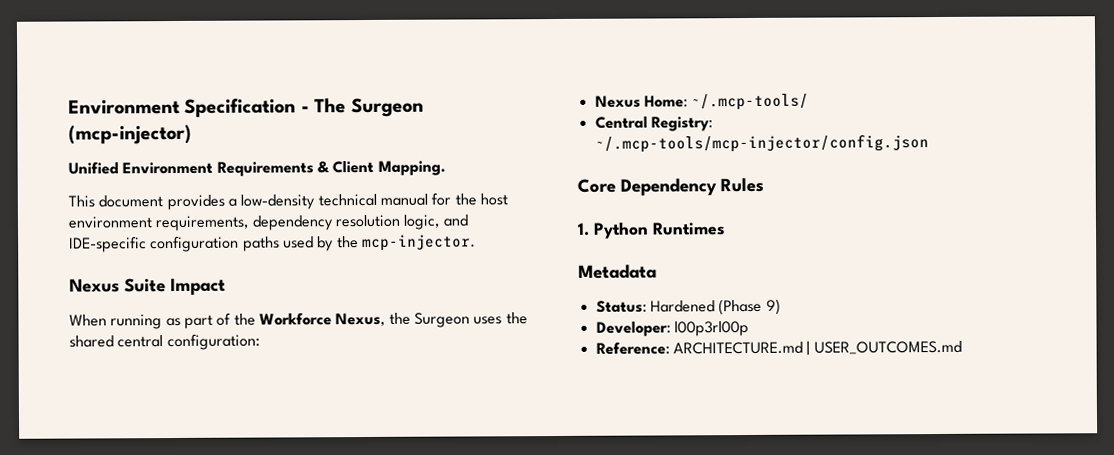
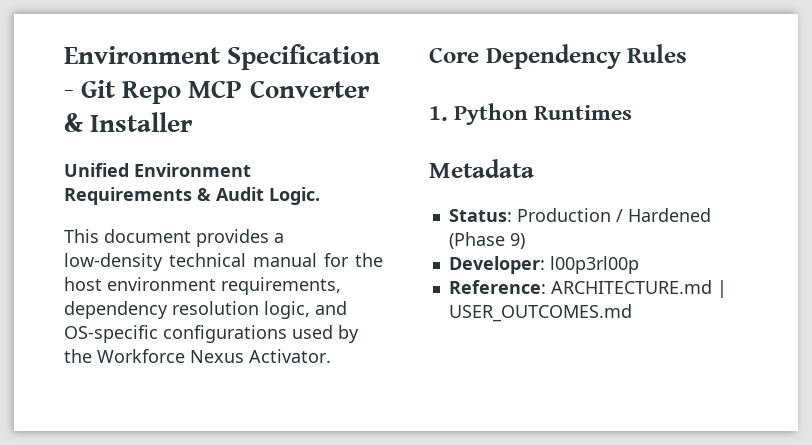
[314,97,424,118] [68,124,192,145] The Surgeon (mcp-injector) -> [81,80,370,104] [64,112,194,132] Git Repo MCP Converter & Installer
[332,160,446,176] Client Mapping. -> [216,187,320,205] Audit Logic.
[69,234,476,253] [69,277,226,296] [69,312,528,330] [69,333,260,351] [594,93,810,111] [594,116,713,132] [594,134,929,153] IDE-specific configuration paths used by the mcp-injector. // Nexus Suite Impact // When running as part of the Workforce Nexus, the Surgeon uses the shared central configuration: // Nexus Home: ~/.mcp-tools/ // Central Registry: ~/.mcp-tools/mcp-injector/config.json -> [64,325,359,343] [64,349,331,363] OS-specific configurations used by the Workforce Nexus Activator.
(647, 306) none -> [516,208,623,222] Production /

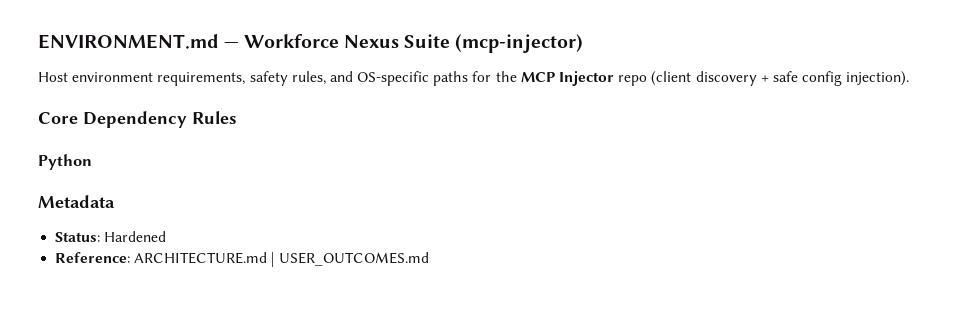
[64,44,381,70] [64,80,370,104] [64,112,194,132] [64,163,251,177] [64,187,320,205] [64,229,284,247] [64,253,383,271] [64,277,341,295] [64,301,347,319] [64,325,359,343] [64,349,331,363] Environment Specification - Git Repo MCP Converter & Installer // Unified Environment Requirements & Audit Logic. // This document provides a low-density technical manual for the host environment requirements, dependency resolution logic, and OS-specific configurations used by the Workforce Nexus Activator. -> [38,34,584,53] [38,71,910,86] ENVIRONMENT.md — Workforce Nexus Suite (mcp-injector) // Host environment requirements, safety rules, and OS-specific paths for the MCP Injector repo (client discovery + safe config injection).
[429,106,448,121] 1. -> (237, 117) none
[534,105,633,120] Runtimes -> (92, 162) none
[516,208,623,222] Production / -> (101, 237) none
[448,232,525,249] [448,256,639,274] (Phase 9) // Developer: l00p3rl00p -> (167, 236) none

